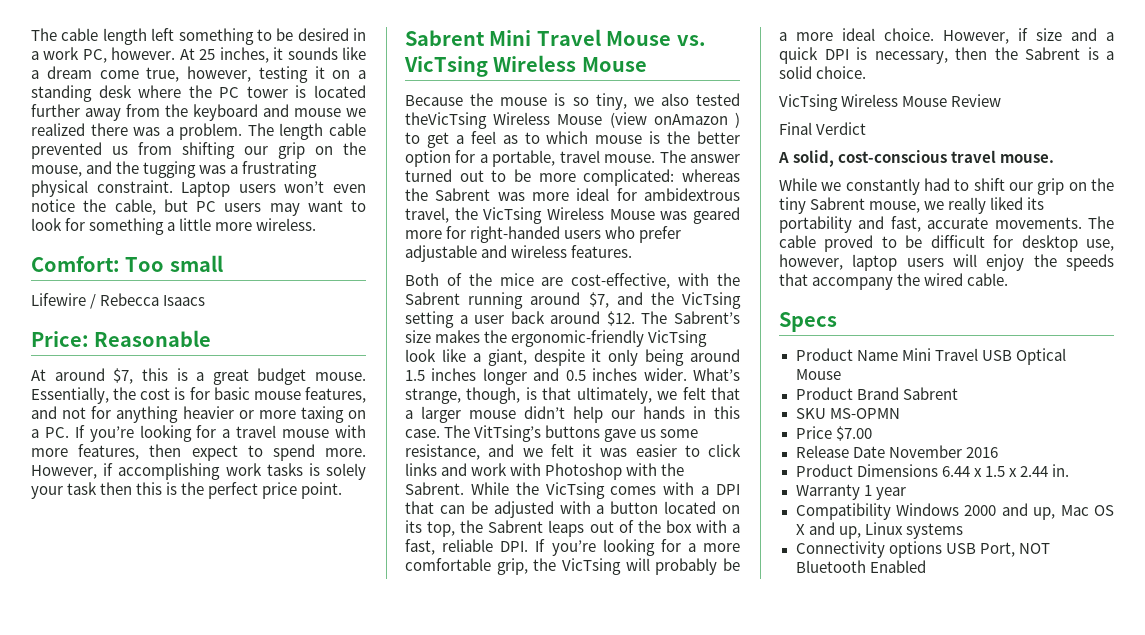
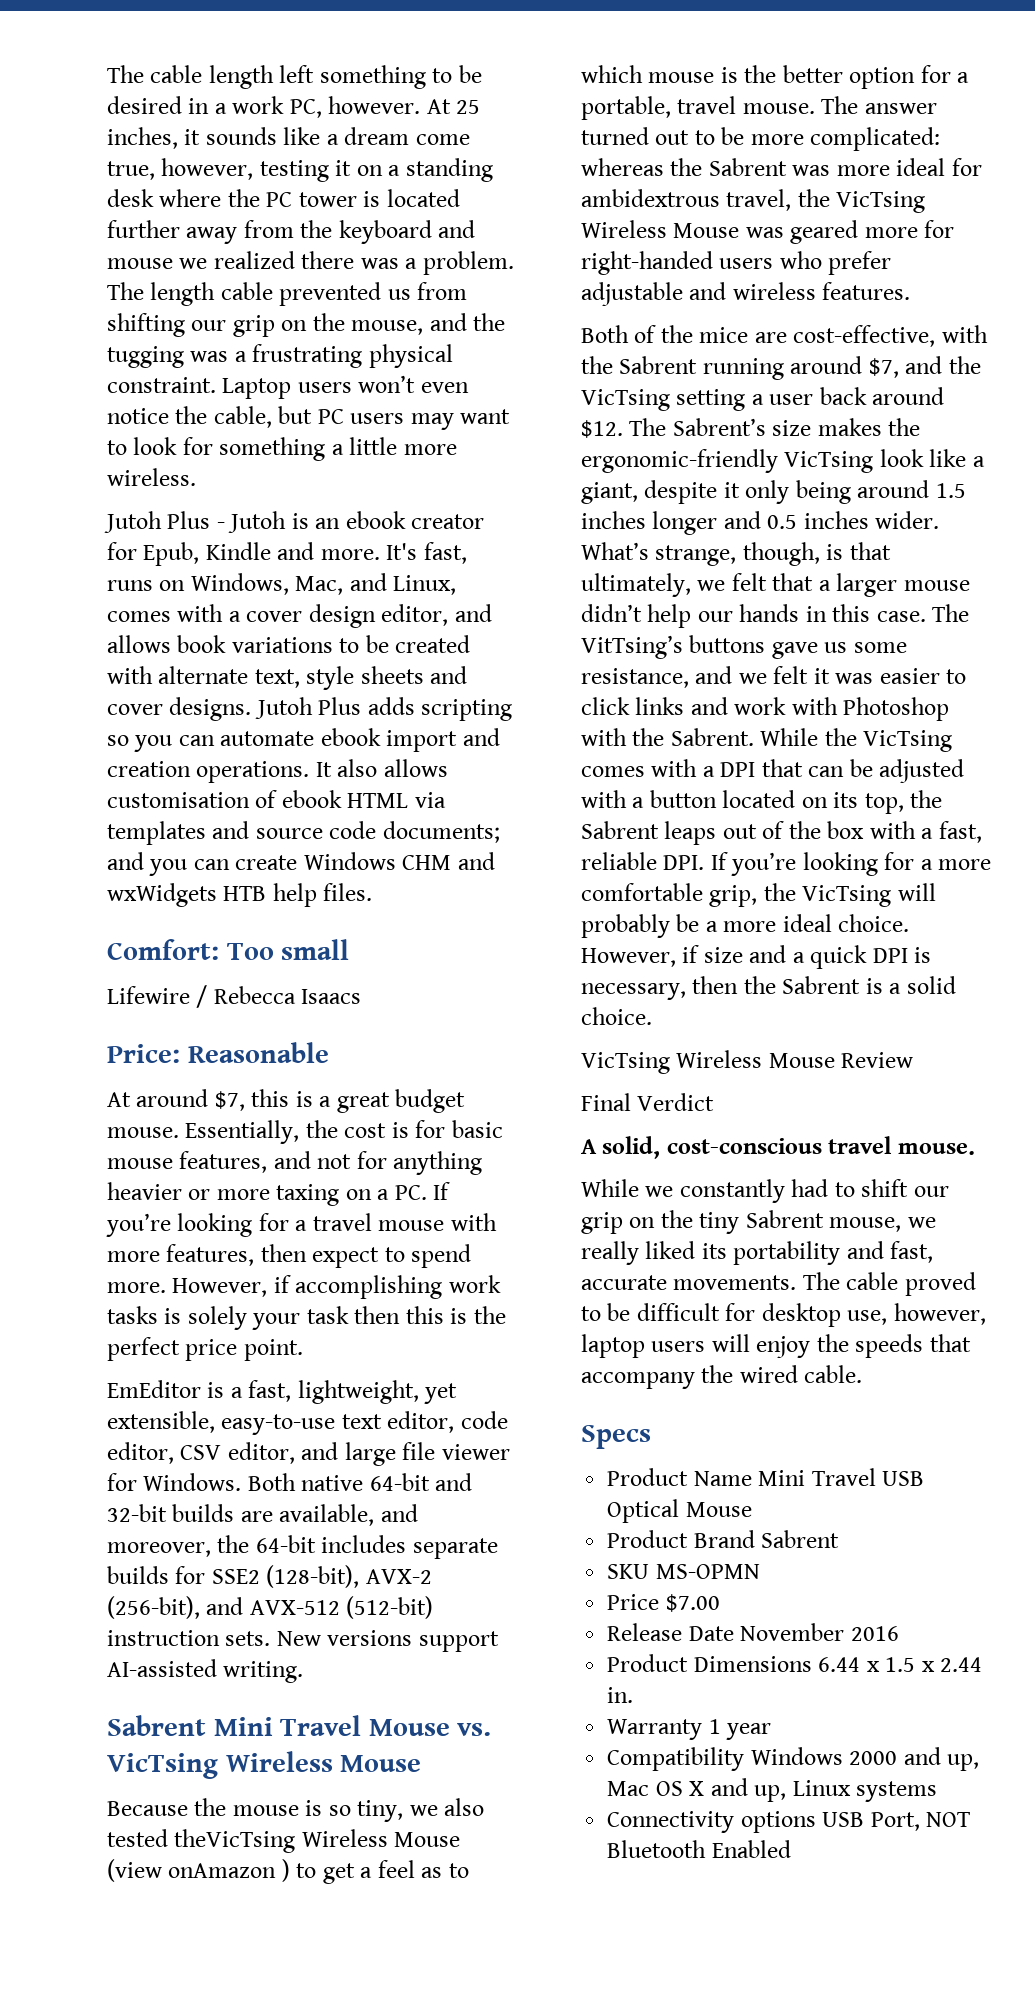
(317, 224) none -> [104,511,485,533] [107,542,467,566] [107,573,457,595] [107,604,492,628] [107,635,471,653] [107,666,468,690] [107,697,513,721] [107,728,500,752] [107,759,448,783] [107,790,446,808] [107,821,500,845] [107,852,495,876] [107,883,373,907] // Jutoh Plus - Jutoh is an ebook creator for Epub, Kindle and more. It's fast, runs on Windows, Mac, and Linux, comes with a cover design editor, and allows book variations to be created with alternate text, style sheets and cover designs. Jutoh Plus adds scripting so you can automate ebook import and creation operations. It also allows customisation of ebook HTML via templates and source code documents; and you can create Windows CHM and wxWidgets HTB help files.
(343, 490) none -> [107,1380,458,1404] [107,1411,508,1435] [107,1442,510,1466] [107,1473,473,1491] [107,1504,418,1526] [107,1535,498,1559] [107,1565,432,1588] [107,1596,434,1619] [107,1630,499,1652] [107,1659,304,1683] // EmEditor is a fast, lightweight, yet extensible, easy-to-use text editor, code editor, CSV editor, and large file viewer for Windows. Both native 64-bit and 32-bit builds are available, and moreover, the 64-bit includes separate builds for SSE2 (128-bit), AVX-2 (256-bit), and AVX-512 (512-bit) instruction sets. New versions support AI-assisted writing.

